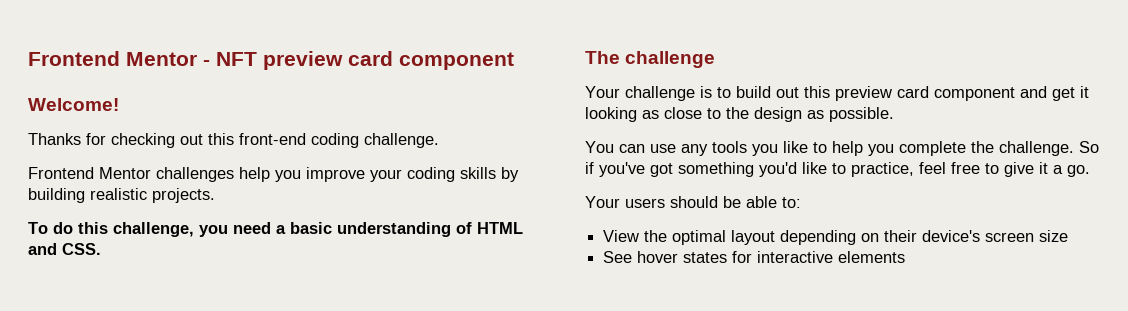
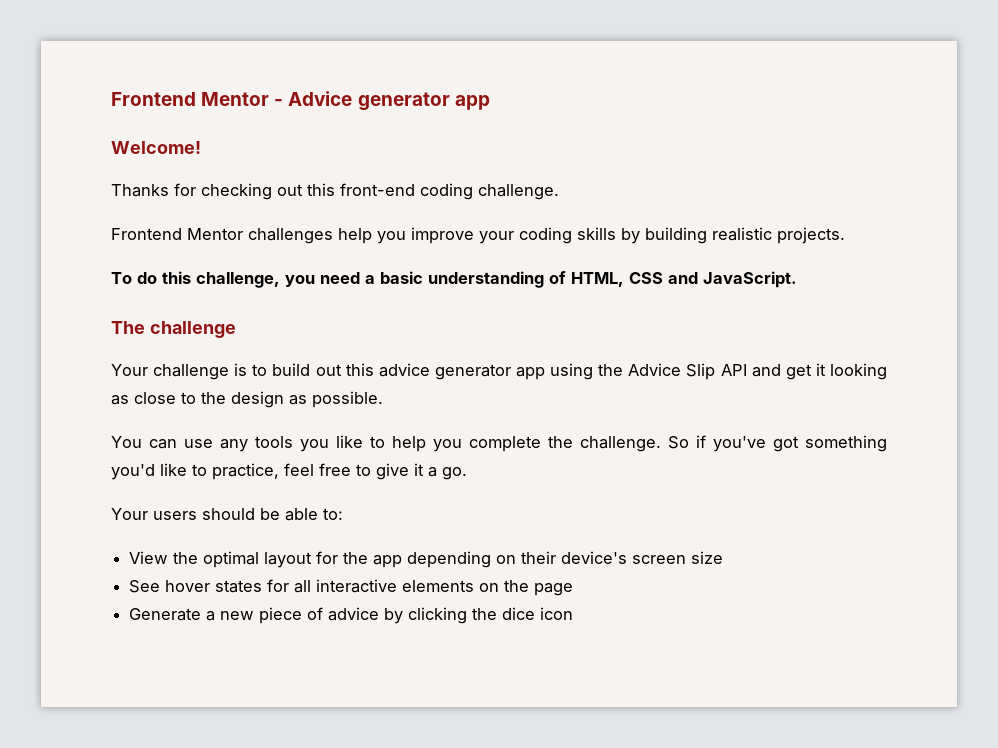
[216,51,514,70] NFT preview card component -> [288,91,490,111] Advice generator app
[477,222,523,234] [28,243,101,255] HTML and CSS. -> [571,271,797,288] HTML, CSS and JavaScript.
[835,86,1015,101] preview card component -> [378,363,747,380] advice generator app using the Advice Slip API
(776, 237) none -> [316,551,403,568] for the app
(753, 257) none -> [294,580,312,593] all
(906, 257) none -> [479,580,574,596] [129,607,574,624] on the page // Generate a new piece of advice by clicking the dice icon

